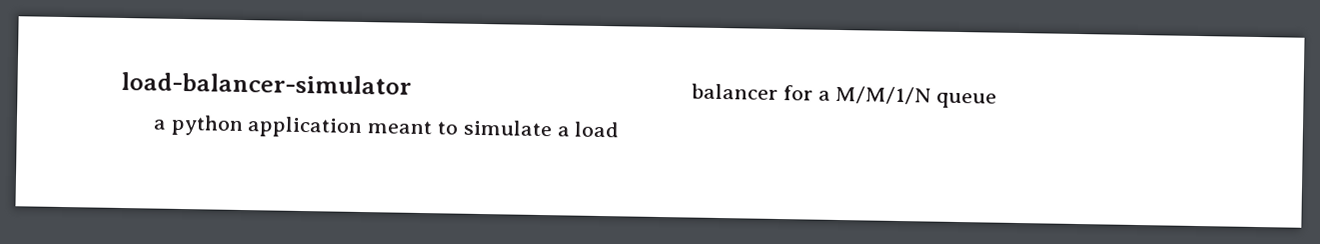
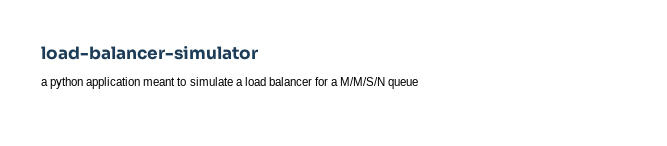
[835,85,932,105] M/M/1/N -> [340,77,386,86] M/M/S/N

